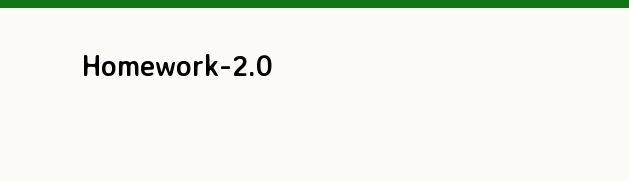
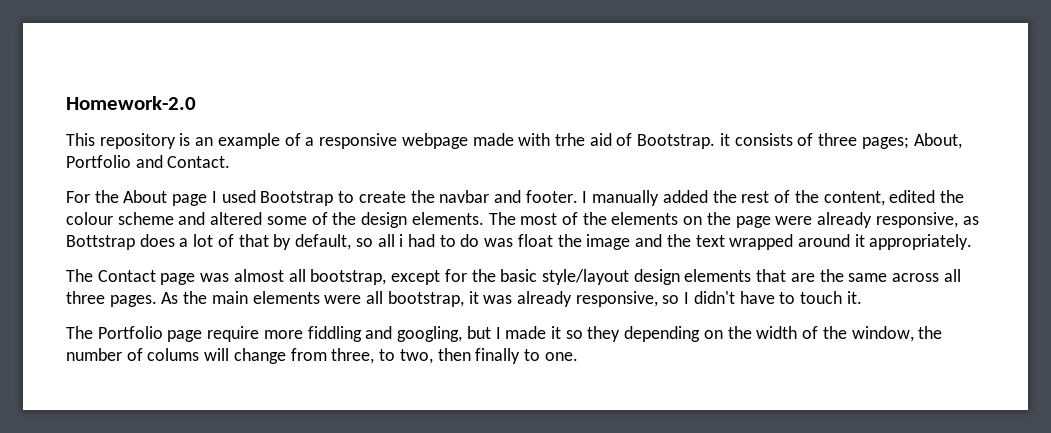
(273, 65) none -> [66,133,962,149] [66,155,231,168] [66,190,964,206] [66,212,979,228] [66,234,973,250] [66,269,961,285] [66,291,862,307] [66,326,943,342] [66,348,578,364] // This repository is an example of a responsive webpage made with trhe aid of Bootstrap. it consists of three pages; About, Portfolio and Contact. // For the About page I used Bootstrap to create the navbar and footer. I manually added the rest of the content, edited the colour scheme and altered some of the design elements. The most of the elements on the page were already responsive, as Bottstrap does a lot of that by default, so all i had to do was float the image and the text wrapped around it appropriately. // The Contact page was almost all bootstrap, except for the basic style/layout design elements that are the same across all three pages. As the main elements were all bootstrap, it was already responsive, so I didn't have to touch it. // The Portfolio page require more fiddling and googling, but I made it so they depending on the width of the window, the number of colums will change from three, to two, then finally to one.

